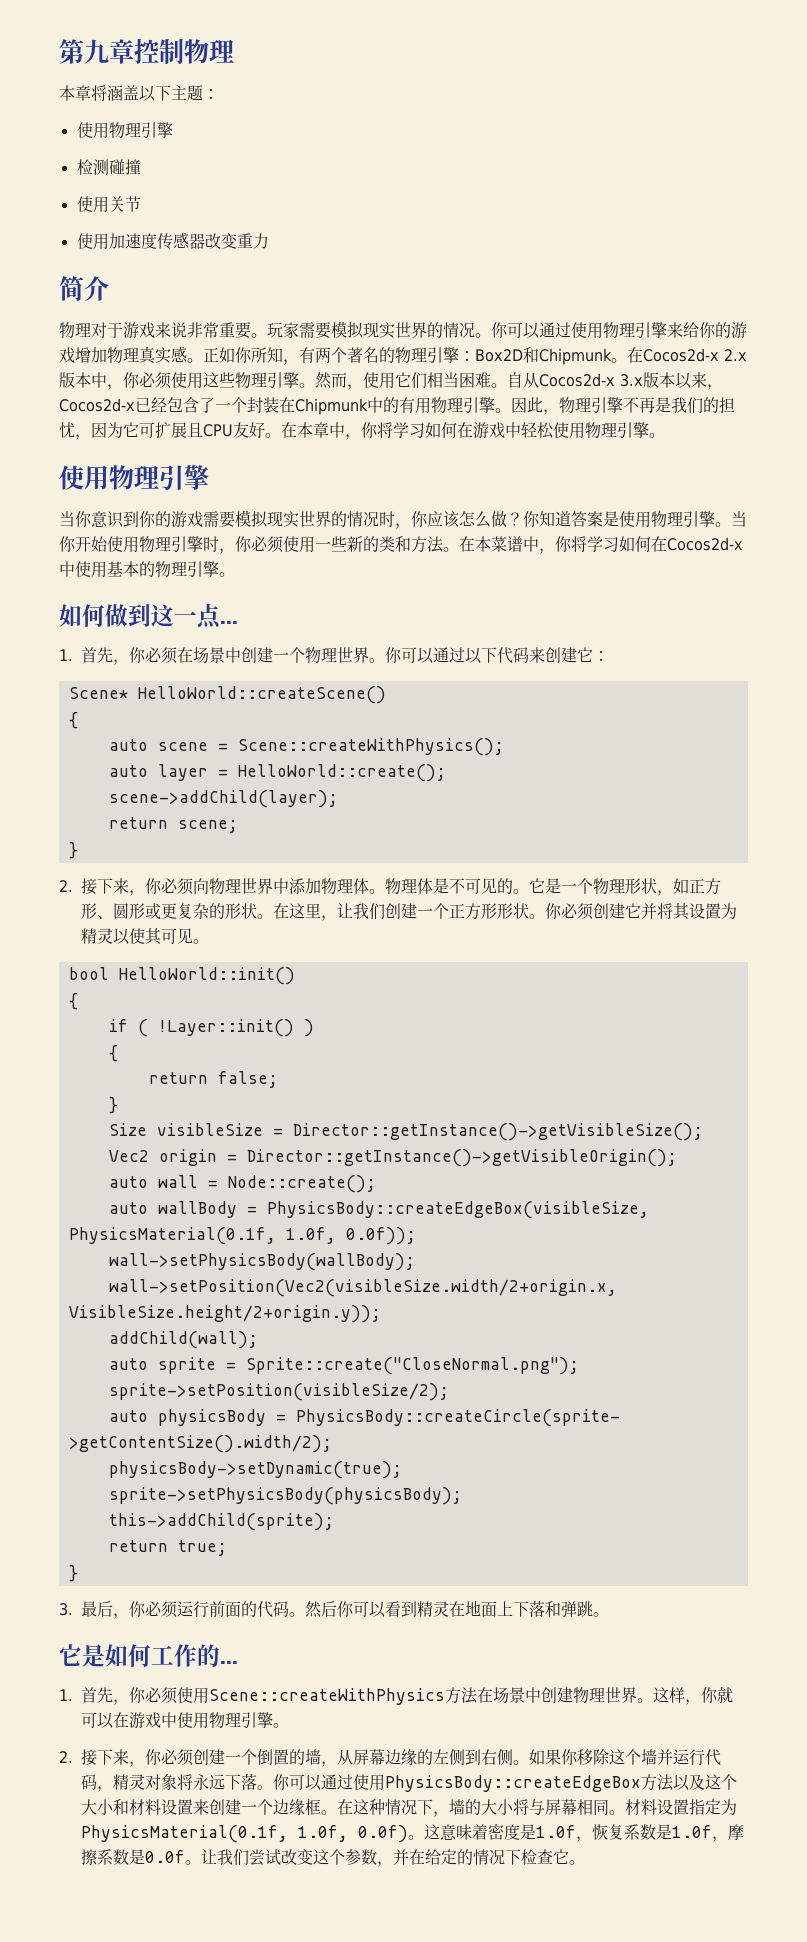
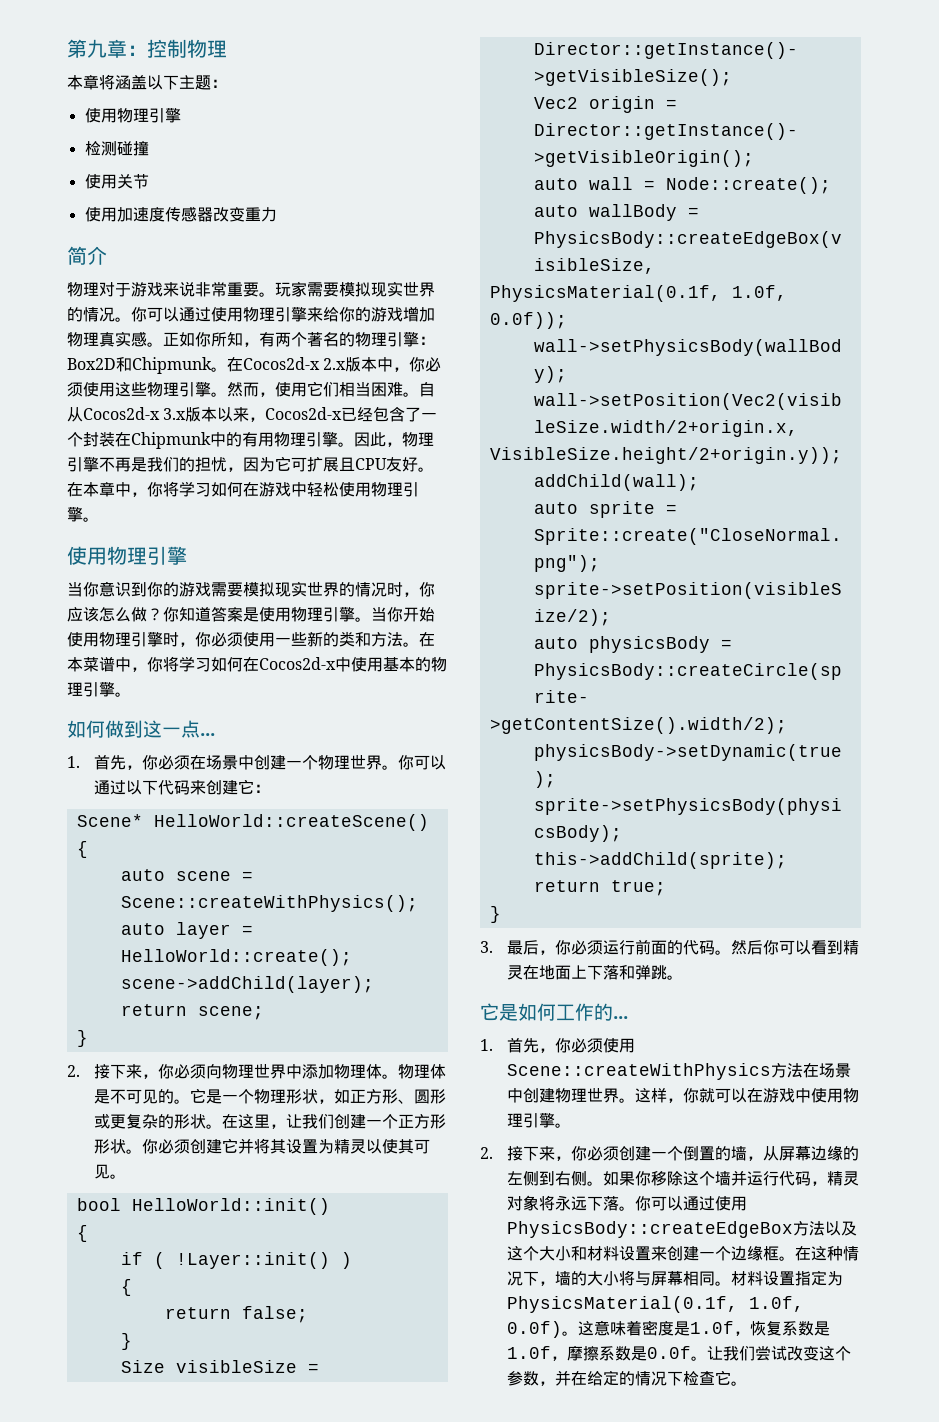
(134, 51) none -> [127,45,147,56] ：

